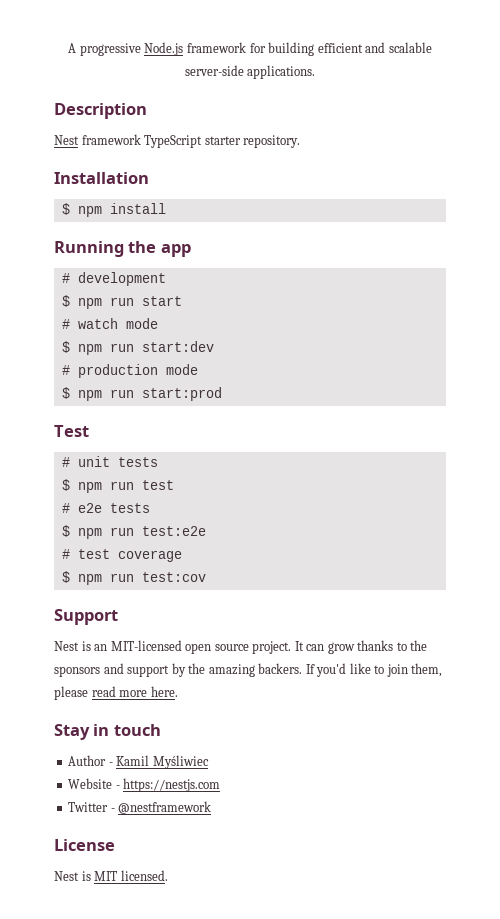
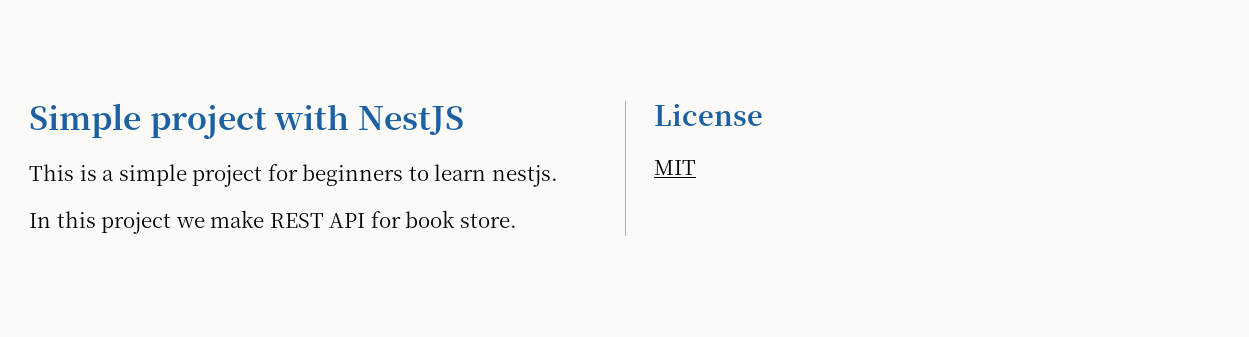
[68,42,432,56] [184,65,316,79] [54,103,147,119] [54,134,301,148] [54,172,149,184] [61,203,166,217] [54,241,191,257] [61,272,166,286] [61,295,182,309] [61,318,158,329] [61,341,214,355] [61,364,198,378] [61,387,222,401] [54,425,89,437] [61,456,158,467] [61,479,174,493] [61,503,150,513] [61,525,206,539] [61,549,182,562] [61,571,206,585] [54,609,118,625] [54,640,428,654] [54,663,443,677] [54,686,178,700] [54,724,161,740] [68,755,209,769] [68,778,221,792] [68,801,212,814] [54,839,115,851] [54,870,168,881] A progressive Node.js framework for building efficient and scalable server-side applications. // Description // Nest framework TypeScript starter repository. // Installation // $ npm install // Running the app // # development // $ npm run start // # watch mode // $ npm run start:dev // # production mode // $ npm run start:prod // Test // # unit tests // $ npm run test // # e2e tests // $ npm run test:e2e // # test coverage // $ npm run test:cov // Support // Nest is an MIT-licensed open source project. It can grow thanks to the sponsors and support by the amazing backers. If you'd like to join them, please read more here. // Stay in touch // Author - Kamil Myśliwiec // Website - https://nestjs.com // Twitter - @nestframework // License // Nest is MIT licensed. -> [29,103,464,139] [29,164,558,187] [29,210,517,234] [654,104,763,126] [654,160,696,175] Simple project with NestJS // This is a simple project for beginners to learn nestjs. // In this project we make REST API for book store. // License // MIT

